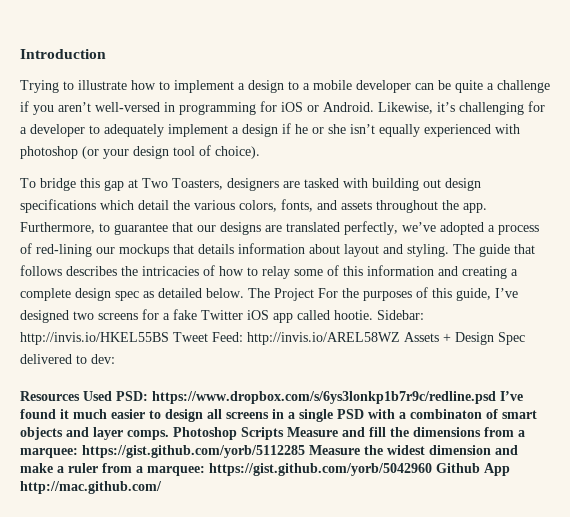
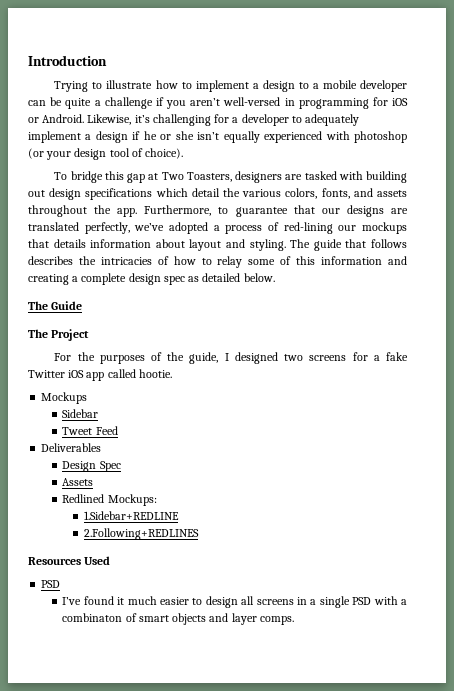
(244, 293) none -> [28,301,83,310] // The Guide //
(314, 294) none -> (90, 335) //
[432,288,518,301] this guide, I’ve -> [167,352,229,364] the guide, I
[377,310,424,320] [20,332,525,345] [20,354,115,364] Sidebar: http://invis.io/HKEL55BS Tweet Feed: http://invis.io/AREL58WZ Assets + Design Spec delivered to dev: -> [41,392,88,404] [62,409,99,418] [62,426,118,435] [41,443,102,452] [62,461,121,472] [62,478,94,486] [62,494,157,506] [83,511,179,520] [83,528,199,540] // Mockups // Sidebar // Tweet Feed // Deliverables // Design Spec // Assets // Redlined Mockups: // 1.Sidebar+REDLINE // 2.Following+REDLINES
[116,391,496,404] PSD: https://www.dropbox.com/s/6ys3lonkp1b7r9c/redline.psd -> [41,580,61,588] // PSD //
[173,427,525,440] [20,445,518,458] [20,463,510,476] [20,481,162,494] Photoshop Scripts Measure and fill the dimensions from a marquee: https://gist.github.com/yorb/5112285 Measure the widest dimension and make a ruler from a marquee: https://gist.github.com/yorb/5042960 Github App http://mac.github.com/ -> (294, 620) none

